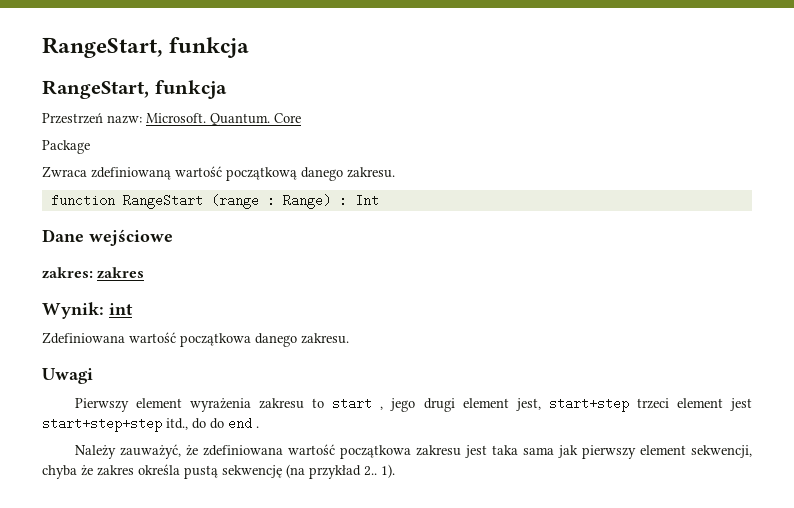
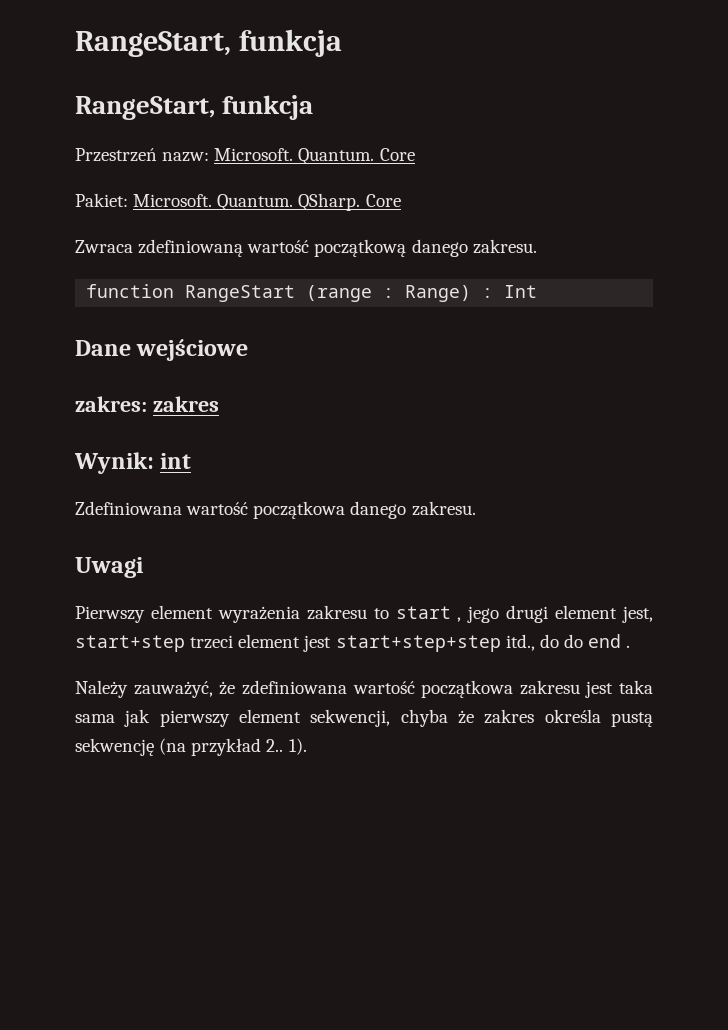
[42,140,90,154] Package -> [75,193,401,211] Pakiet: Microsoft. Quantum. QSharp. Core

